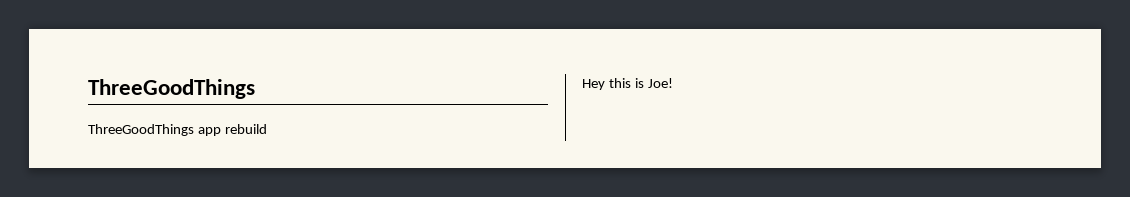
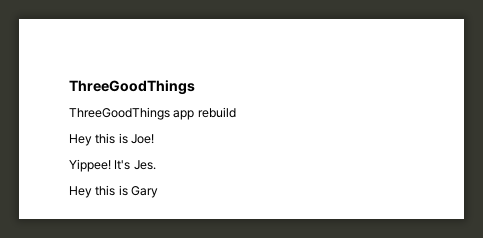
(673, 83) none -> [69,159,156,172] [69,185,159,198] // Yippee! It's Jes. // Hey this is Gary

